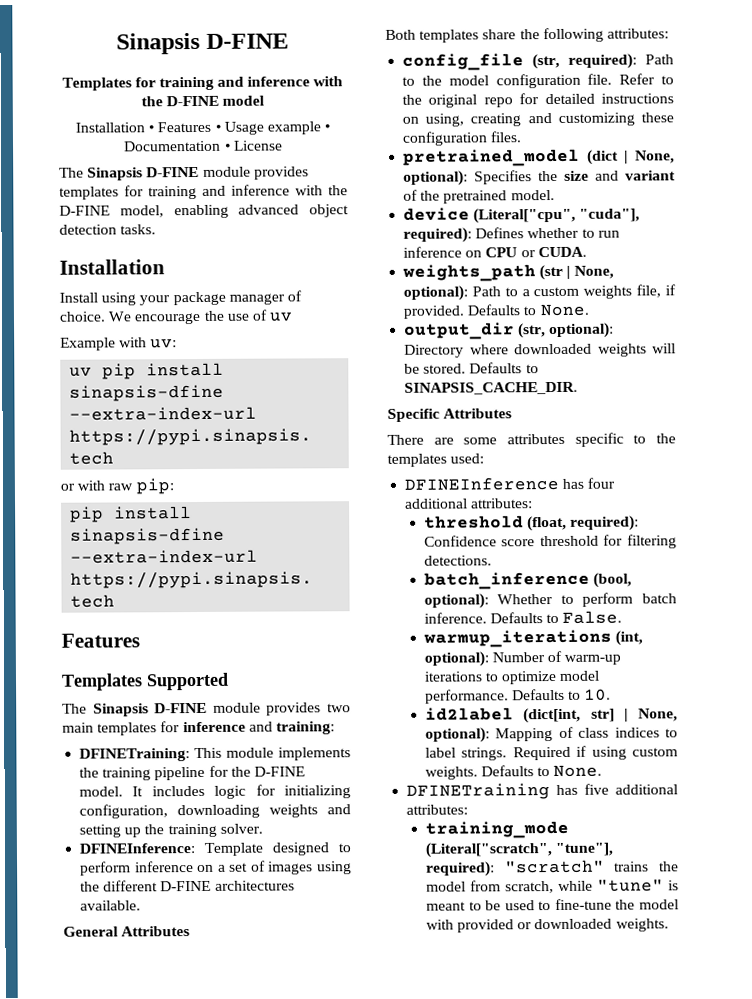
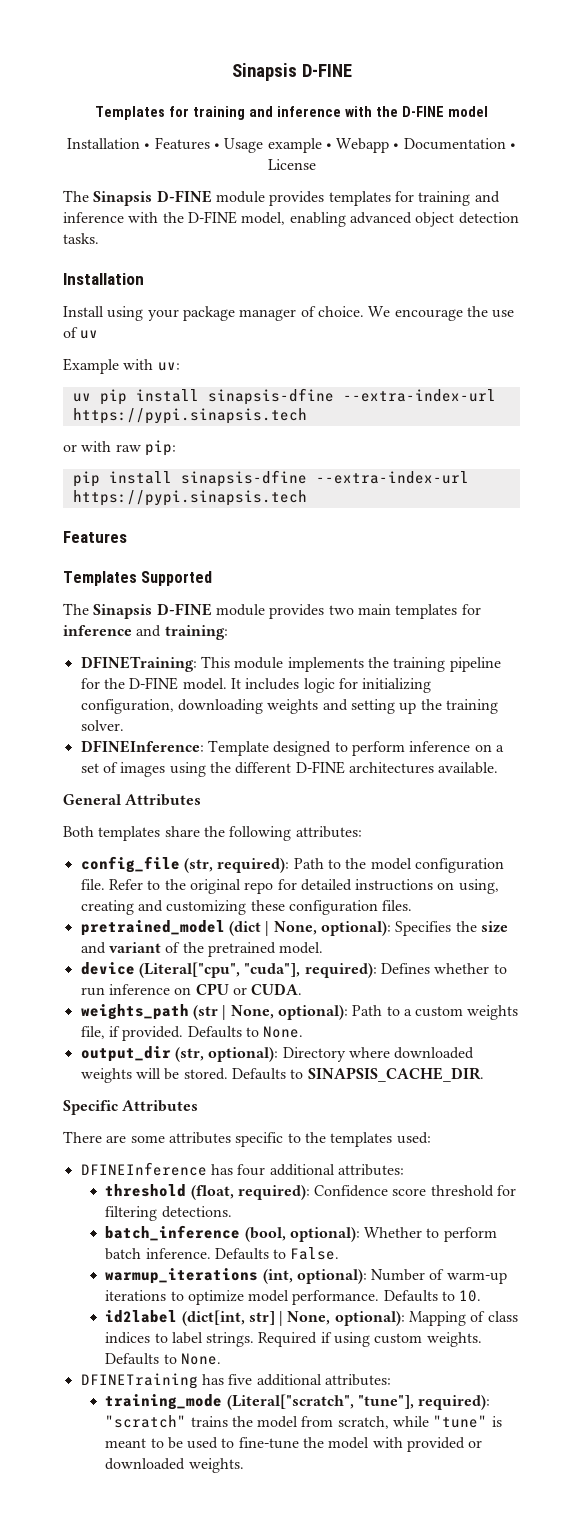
(331, 128) none -> [336,138,400,153] Webapp •

